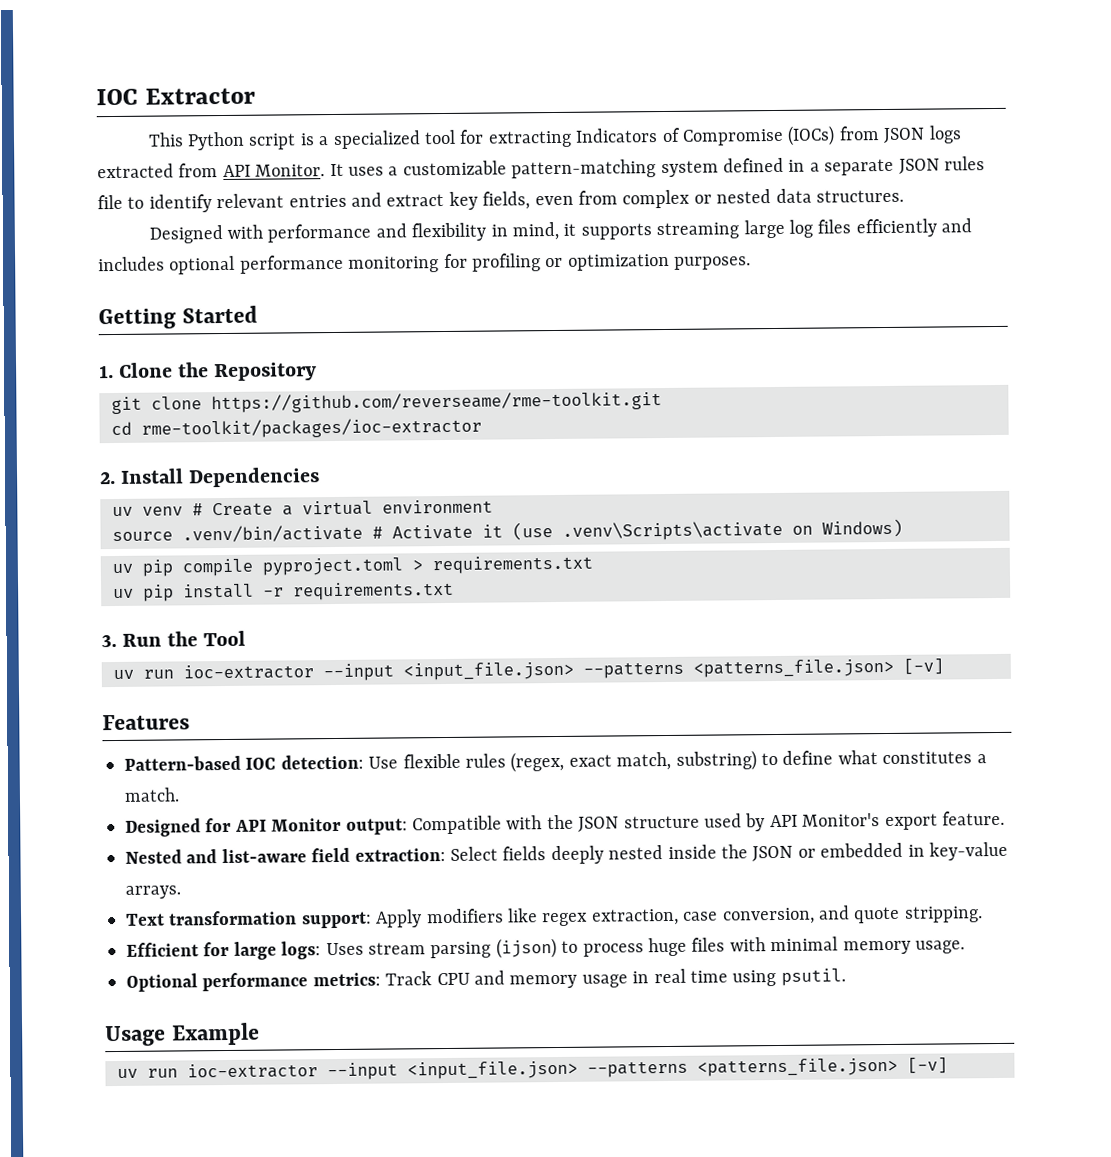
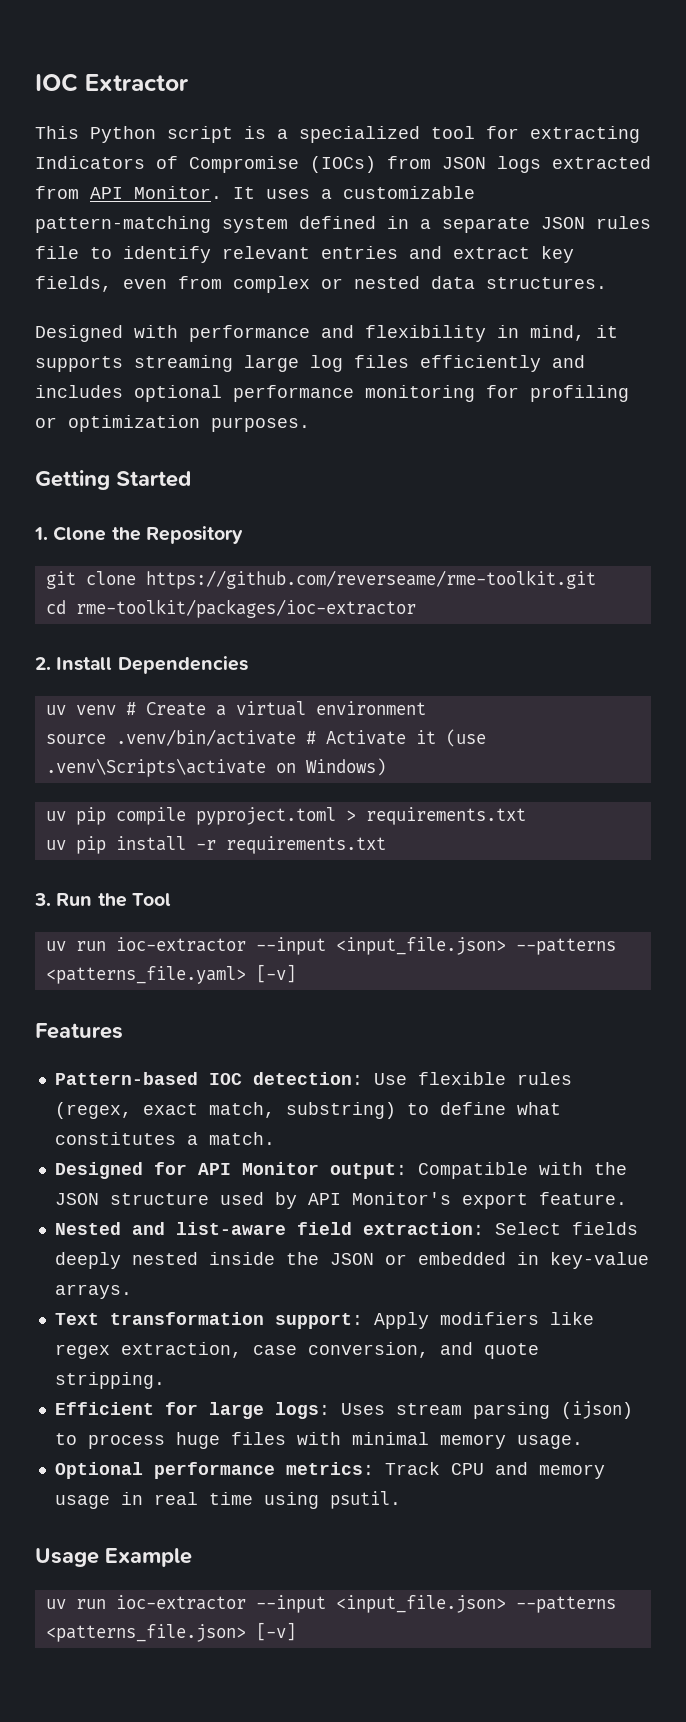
[693,658,894,678] <patterns_file.json> -> [45,966,246,984] <patterns_file.yaml>

